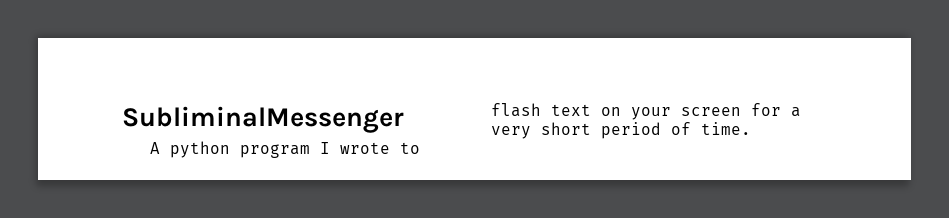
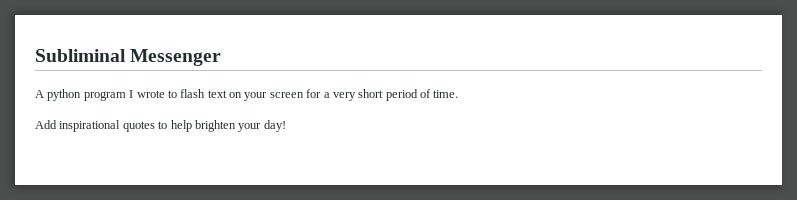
[122,106,404,133] SubliminalMessenger -> [35,49,222,66] Subliminal Messenger
(751, 128) none -> [35,120,286,132] // Add inspirational quotes to help brighten your day!

